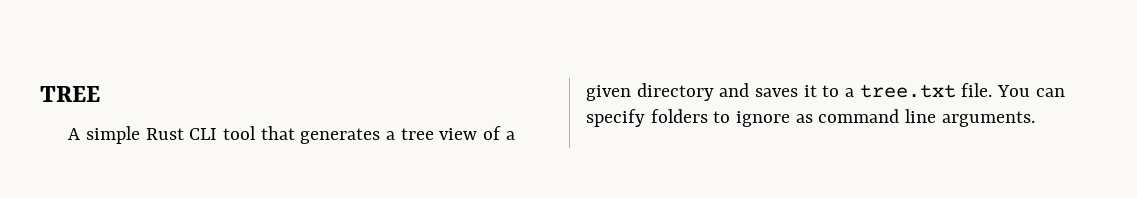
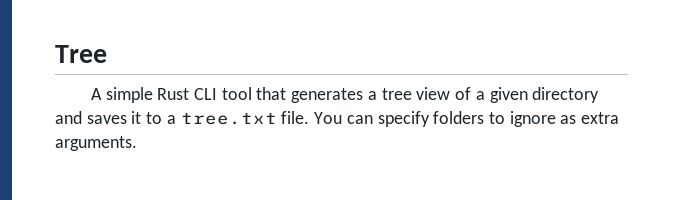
[40,86,100,102] TREE -> [55,45,107,63] Tree
[818,109,937,123] command line -> [581,112,620,124] extra

